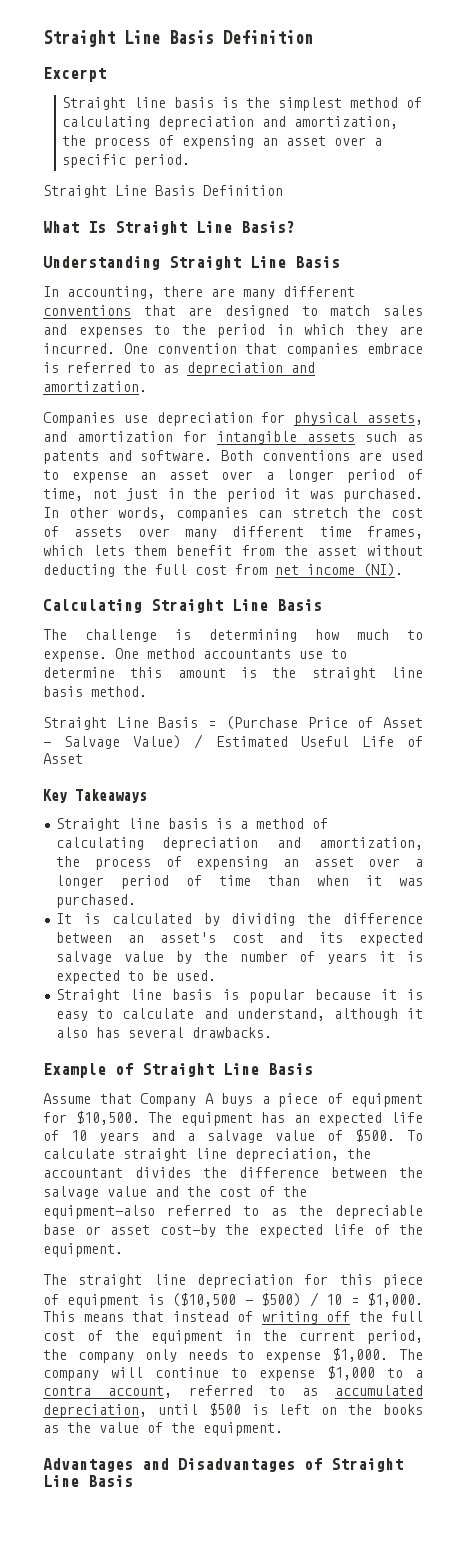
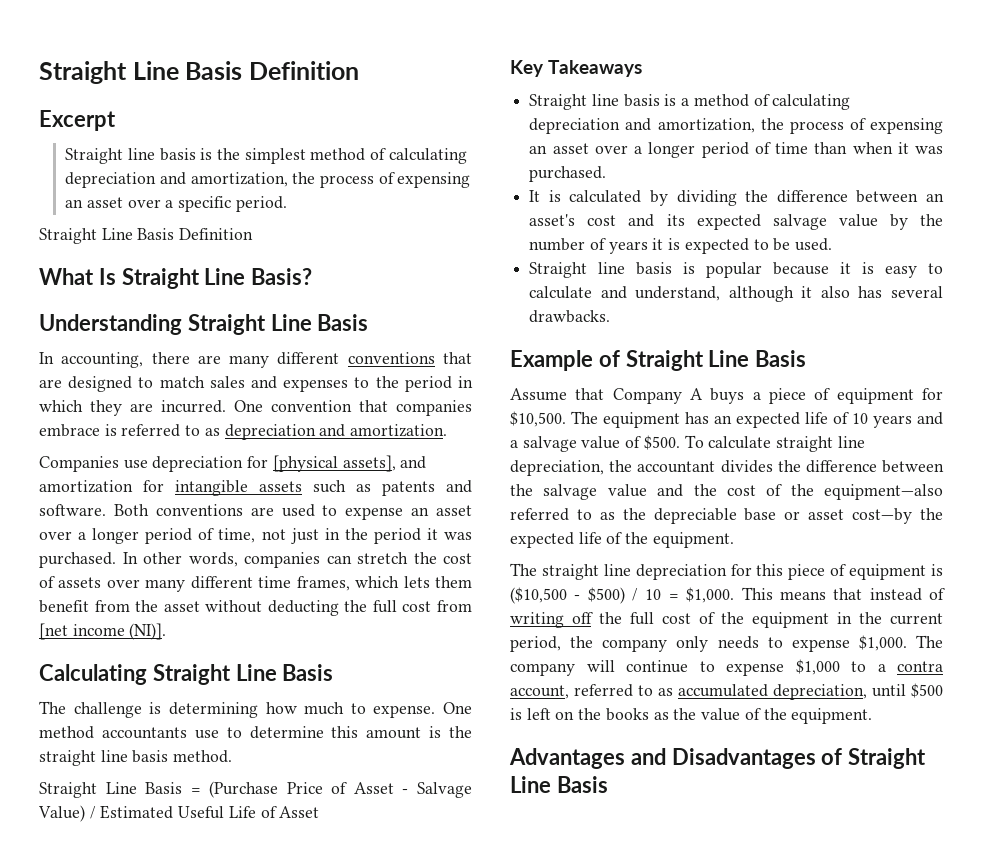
[294,412,424,426] physical assets, -> [272,455,396,472] [physical assets],
[275,563,403,577] net income (NI). -> [39,623,167,640] [net income (NI)].

